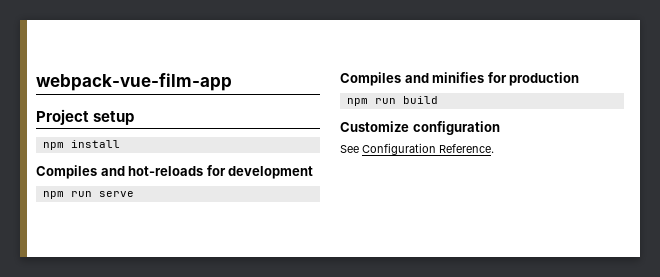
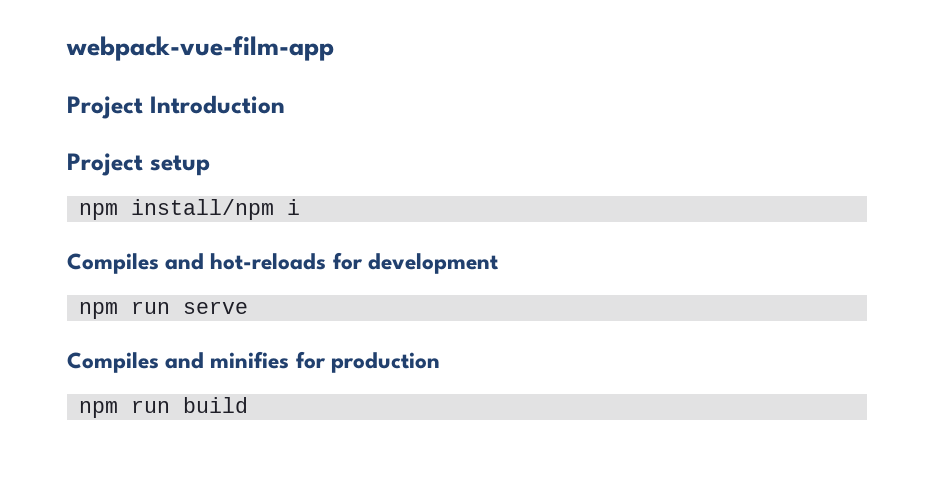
(232, 82) none -> [67,95,285,119] // Project Introduction
[70,140,120,148] install -> [130,199,300,220] install/npm i
[340,121,500,135] [340,143,494,155] // Customize configuration // See Configuration Reference. -> (248, 405) none

